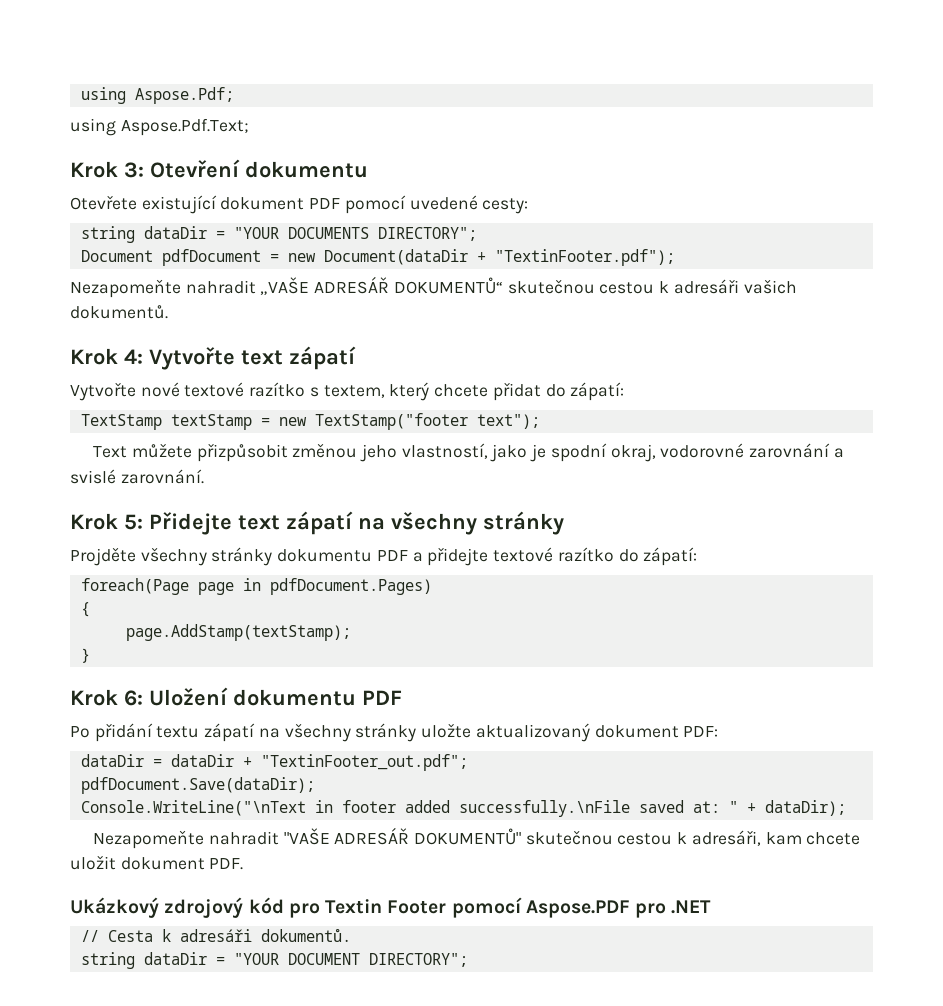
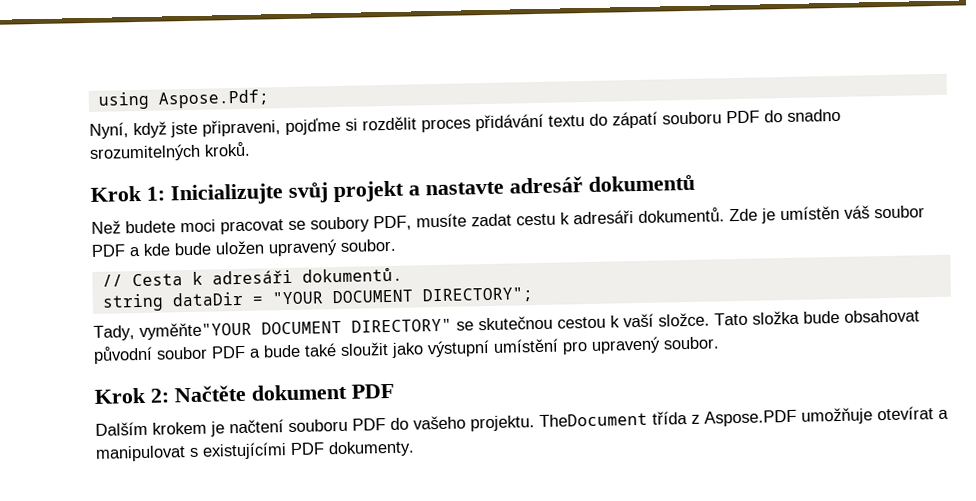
[70,118,249,136] [70,159,368,178] [70,195,529,214] [80,226,477,243] [80,249,675,266] [70,276,797,298] [70,305,168,319] [70,346,356,370] [70,382,625,401] [80,413,540,430] [93,443,844,462] [70,469,204,484] [70,511,564,535] [70,547,698,566] [80,578,432,595] [80,602,90,617] [125,624,351,641] [80,648,90,663] [70,687,402,706] [70,723,719,742] [80,754,468,771] [80,777,315,794] [80,800,846,817] [93,827,861,849] [70,855,244,870] [70,897,712,918] using Aspose.Pdf.Text; // Krok 3: Otevření dokumentu // Otevřete existující dokument PDF pomocí uvedené cesty: // string dataDir = "YOUR DOCUMENTS DIRECTORY"; // Document pdfDocument = new Document(dataDir + "TextinFooter.pdf"); // Nezapomeňte nahradit „VAŠE ADRESÁŘ DOKUMENTŮ“ skutečnou cestou k adresáři vašich dokumentů. // Krok 4: Vytvořte text zápatí // Vytvořte nové textové razítko s textem, který chcete přidat do zápatí: // TextStamp textStamp = new TextStamp("footer text"); // Text můžete přizpůsobit změnou jeho vlastností, jako je spodní okraj, vodorovné zarovnání a svislé zarovnání. // Krok 5: Přidejte text zápatí na všechny stránky // Projděte všechny stránky dokumentu PDF a přidejte textové razítko do zápatí: // foreach(Page page in pdfDocument.Pages) // { // page.AddStamp(textStamp); // } // Krok 6: Uložení dokumentu PDF // Po přidání textu zápatí na všechny stránky uložte aktualizovaný dokument PDF: // dataDir = dataDir + "TextinFooter_out.pdf"; // pdfDocument.Save(dataDir); // Console.WriteLine("\nText in footer added successfully.\nFile saved at: " + dataDir); // Nezapomeňte nahradit "VAŠE ADRESÁŘ DOKUMENTŮ" skutečnou cestou k adresáři, kam chcete uložit dokument PDF. // Ukázkový zdrojový kód pro Textin Footer pomocí Aspose.PDF pro .NET -> [89,108,841,139] [89,141,251,162] [90,174,695,206] [91,205,925,235] [91,238,396,257] Nyní, když jste připraveni, pojďme si rozdělit proces přidávání textu do zápatí souboru PDF do snadno srozumitelných kroků. // Krok 1: Inicializujte svůj projekt a nastavte adresář dokumentů // Než budete moci pracovat se soubory PDF, musíte zadat cestu k adresáři dokumentů. Zde je umístěn váš soubor PDF a kde bude uložen upravený soubor.
(468, 960) none -> [93,309,920,341] [93,336,720,364] [94,383,394,404] [95,406,949,437] [95,440,415,462] // Tady, vyměňte"YOUR DOCUMENT DIRECTORY" se skutečnou cestou k vaší složce. Tato složka bude obsahovat původní soubor PDF a bude také sloužit jako výstupní umístění pro upravený soubor. // Krok 2: Načtěte dokument PDF // Dalším krokem je načtení souboru PDF do vašeho projektu. TheDocument třída z Aspose.PDF umožňuje otevírat a manipulovat s existujícími PDF dokumenty.

